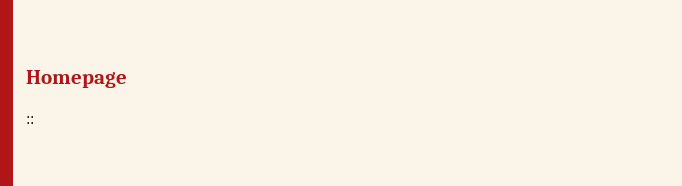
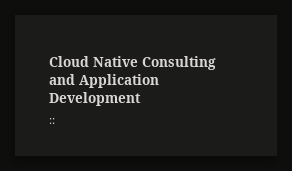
[26,70,127,88] Homepage -> [49,56,216,70] [49,74,159,88] [49,92,141,106] Cloud Native Consulting and Application Development

